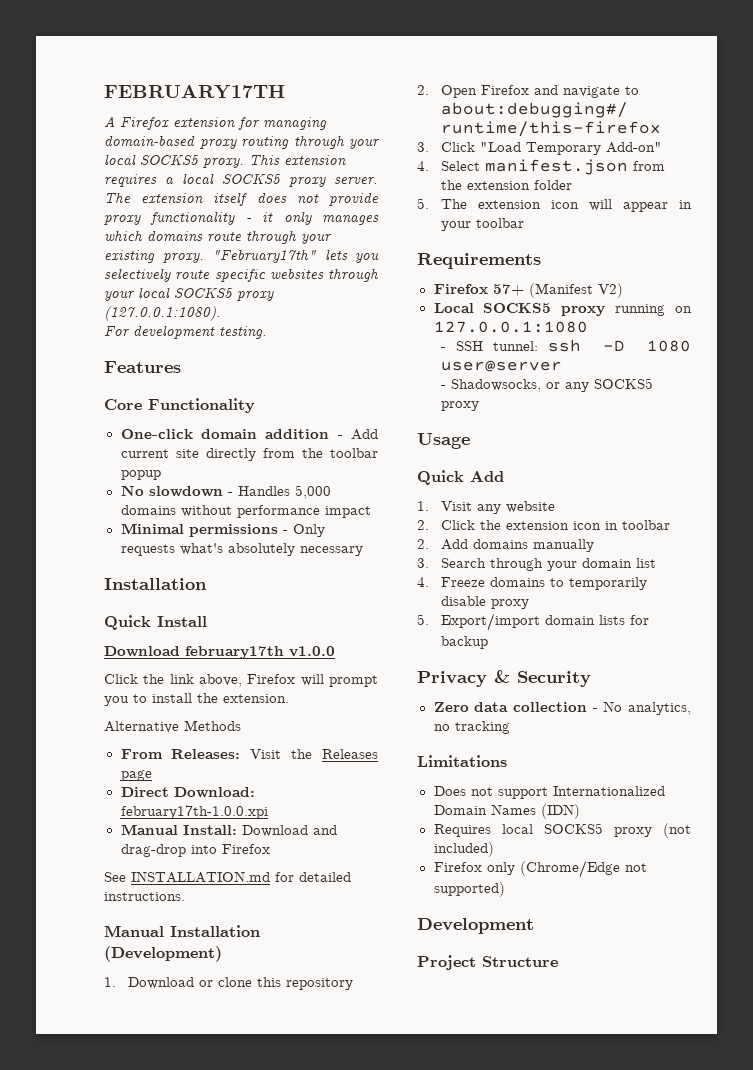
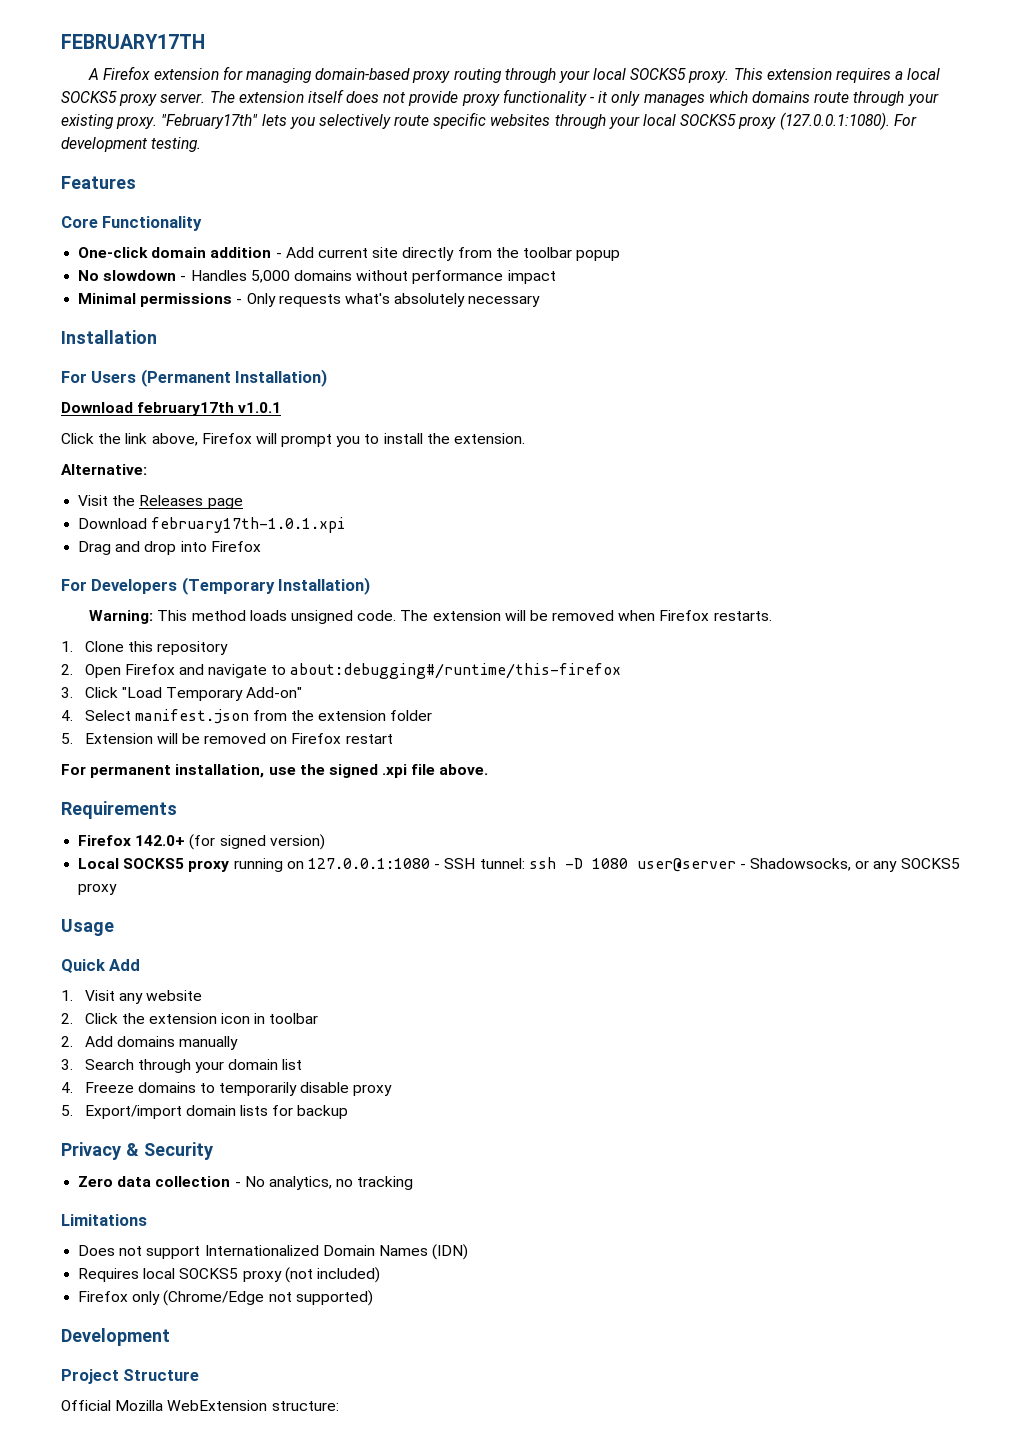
(221, 313) // -> (890, 121) none
[104,615,207,630] Quick Install -> [61,369,328,387] For Users (Permanent Installation)
[289,646,335,657] v1.0.0 -> [238,402,282,413] v1.0.1
[104,720,241,733] [120,749,241,759] Alternative Methods // From Releases: -> [61,464,147,475] Alternative: //
[120,787,255,798] [120,805,268,819] [120,824,337,837] [120,844,270,857] [104,871,351,883] [104,892,185,901] [104,925,260,937] [104,946,222,962] [104,977,253,989] Direct Download: february17th-1.0.0.xpi // Manual Install: Download and drag-drop into Firefox // See INSTALLATION.md for detailed instructions. // Manual Installation (Development) // 1. Download or clone -> [78,517,346,533] [78,541,261,555] [61,577,371,595] [89,610,772,624] [61,641,124,652] Download february17th-1.0.1.xpi // Drag and drop into Firefox // For Developers (Temporary Installation) // Warning: This method loads unsigned code. The extension will be removed when Firefox restarts. // 1. Clone
[441,199,692,212] [441,218,525,231] [417,253,541,269] [433,283,623,298] The extension icon will appear in your toolbar // Requirements // Firefox 57+ (Manifest V2) -> [84,733,393,744] [61,764,489,778] [61,801,177,819] [78,834,325,850] Extension will be removed on Firefox restart // For permanent installation, use the signed .xpi file above. // Requirements // Firefox 142.0+ (for signed version)
(588, 327) // -> (430, 863) none
(563, 366) // -> (736, 865) none
(558, 961) none -> [61,1400,339,1411] // Official Mozilla WebExtension structure:

